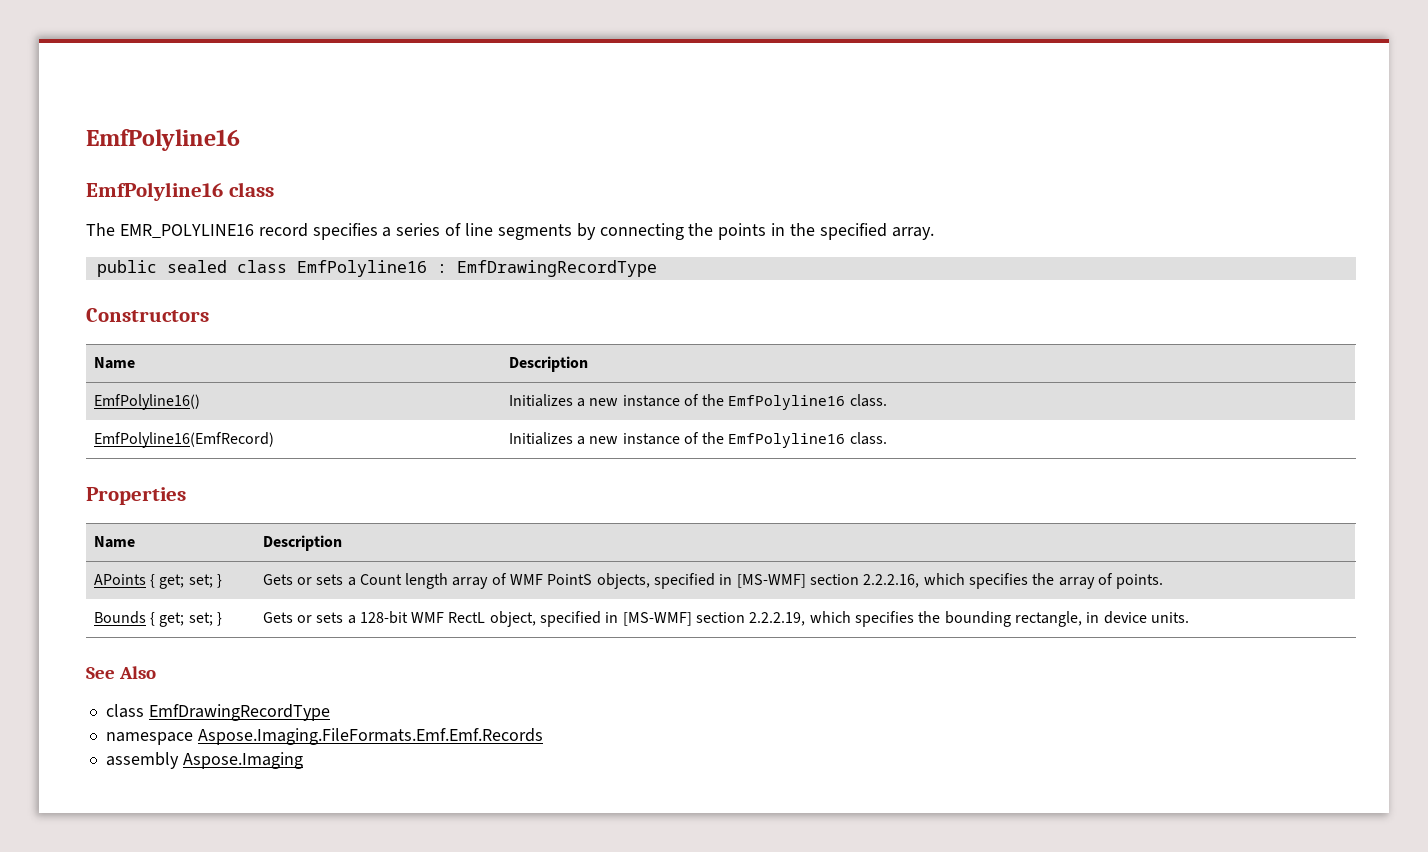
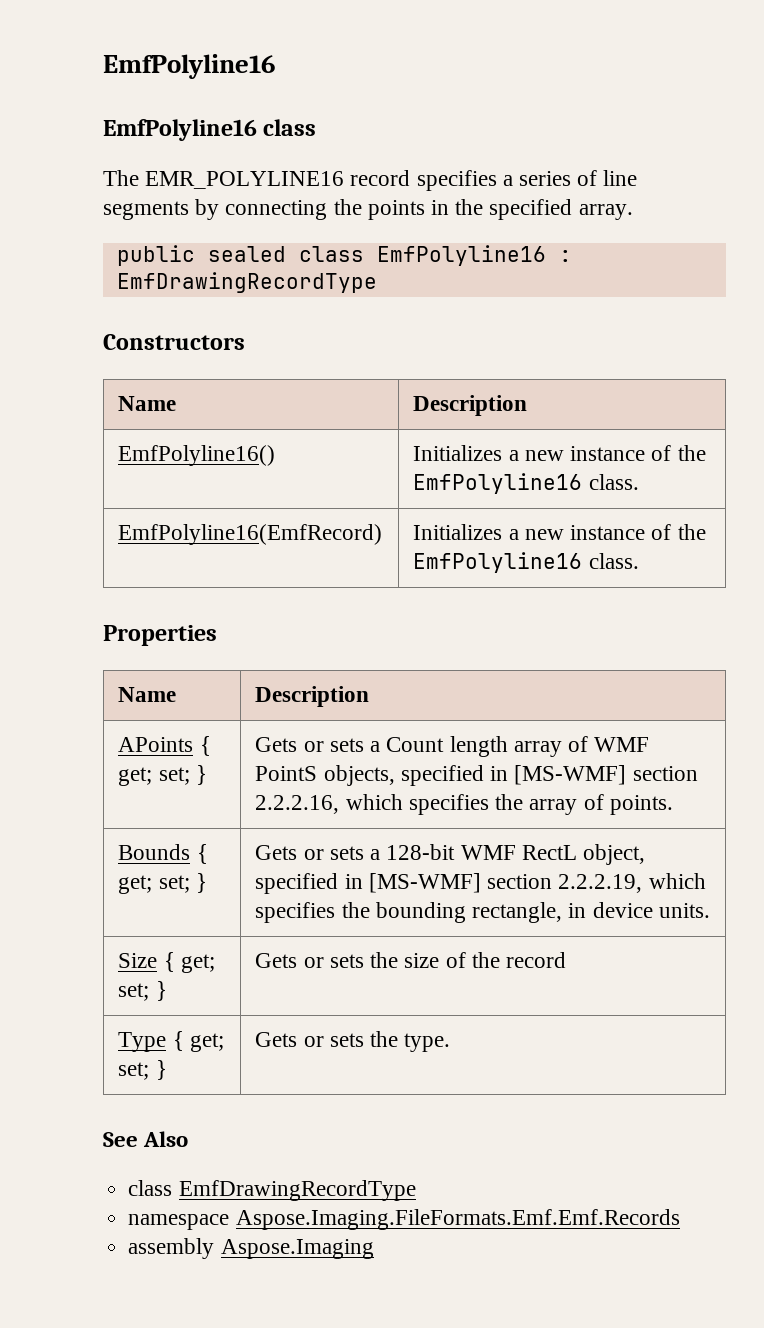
(1189, 617) none -> [118,952,215,973] [118,981,167,1001] [255,952,566,968] [118,1031,224,1052] [118,1060,167,1080] [255,1031,451,1052] // Size { get; set; } | Gets or sets the size of the record // Type { get; set; } | Gets or sets the type.

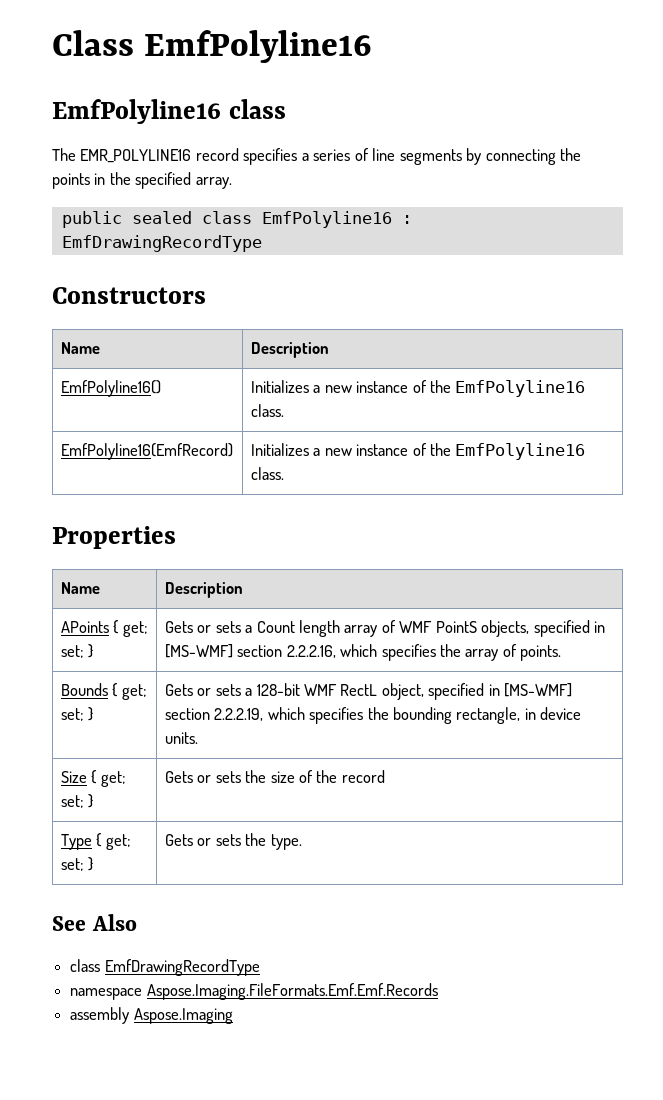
(103, 66) none -> [52,30,134,56] Class

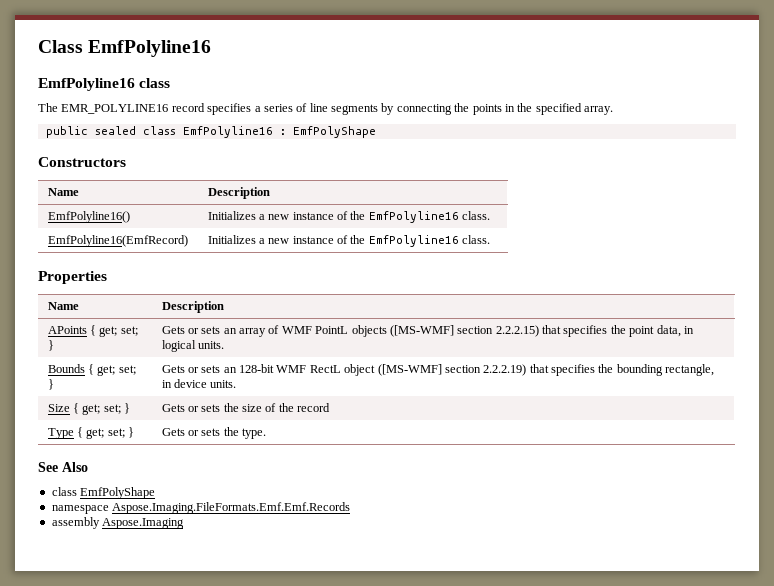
[61,235,262,252] EmfDrawingRecordType -> [292,126,376,138] EmfPolyShape
[245,620,606,637] [164,644,562,661] a Count length array of WMF PointS objects, specified in [MS-WMF] section 2.2.2.16, which specifies the array of points. -> [223,325,694,337] [161,340,224,352] an array of WMF PointL objects ([MS-WMF] section 2.2.2.15) that specifies the point data, in logical units.
[245,688,253,696] a -> [223,367,237,373] an
[381,683,573,700] [164,707,305,721] object, specified in [MS-WMF] section 2.2.2.19, which -> [344,364,549,376] object ([MS-WMF] section 2.2.2.19) that
[104,959,260,976] EmfDrawingRecordType -> [80,487,156,499] EmfPolyShape

